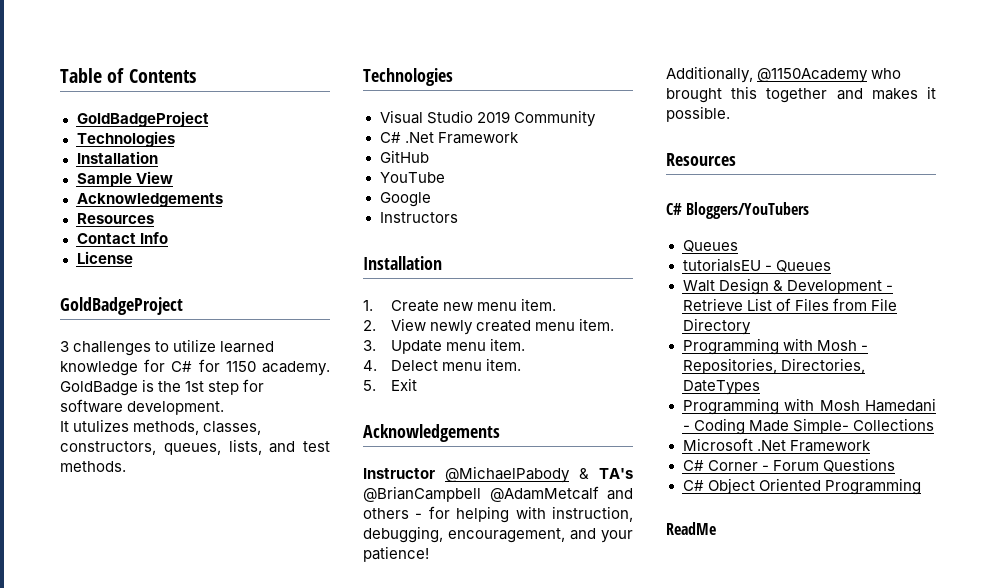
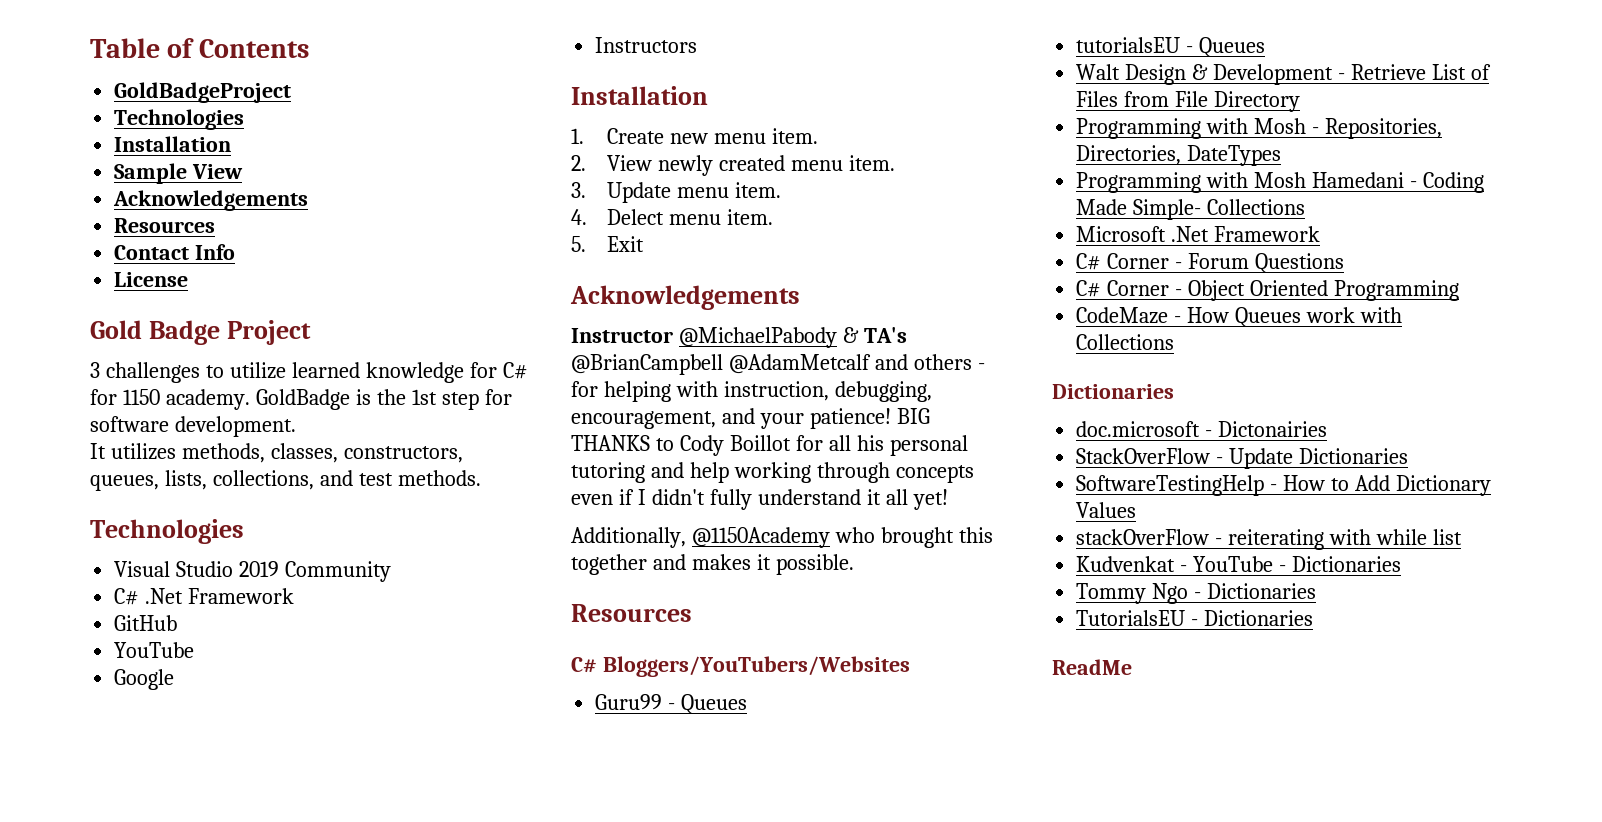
[60,297,183,315] GoldBadgeProject -> [90,320,311,345] Gold Badge Project
[73,419,130,432] utulizes -> [110,443,176,460] utilizes
(262, 447) none -> [212,470,314,490] collections,
(429, 554) none -> [896,408,930,424] [571,435,968,456] [571,462,974,483] [571,489,948,510] BIG THANKS to Cody Boillot for all his personal tutoring and help working through concepts even if I didn't fully understand it all yet!
[686,202,810,219] Bloggers/YouTubers // -> [602,656,910,677] [595,694,676,710] Bloggers/YouTubers/Websites // Guru99 -
(704, 485) none -> [1107,280,1183,296] Corner -
(921, 486) none -> [1076,307,1402,327] [1076,334,1175,350] [1052,384,1174,399] [1076,421,1328,437] [1076,448,1409,469] [1076,475,1491,496] [1076,502,1137,518] [1076,529,1462,550] [1076,556,1401,572] [1076,583,1317,604] [1076,610,1314,626] // CodeMaze - How Queues work with Collections // Dictionaries // doc.microsoft - Dictonairies // StackOverFlow - Update Dictionaries // SoftwareTestingHelp - How to Add Dictionary Values // stackOverFlow - reiterating with while list // Kudvenkat - YouTube - Dictionaries // Tommy Ngo - Dictionaries // TutorialsEU - Dictionaries

